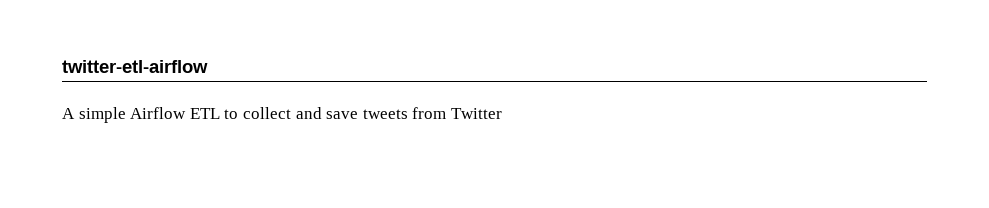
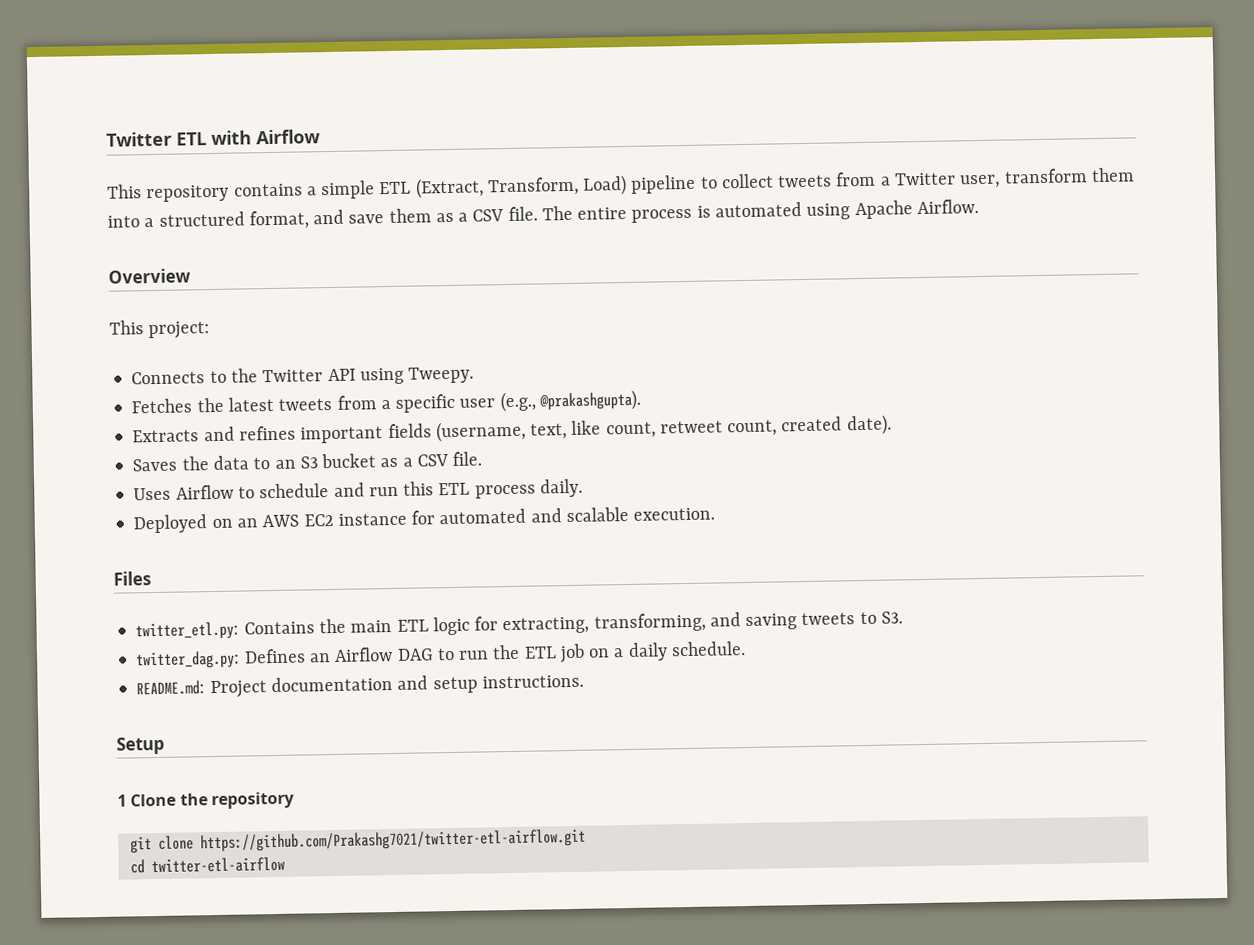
[62,60,208,73] [62,107,502,123] twitter-etl-airflow // A simple Airflow ETL to collect and save tweets from Twitter -> [106,129,321,147] [107,167,1135,203] [107,199,979,230] [108,268,191,284] [109,320,211,340] [131,366,475,385] [131,389,641,414] [132,414,892,444] [132,451,483,472] [133,478,583,501] [133,506,716,534] [113,571,151,586] [135,611,903,641] [135,641,746,670] [136,674,584,699] [116,736,165,755] [117,791,295,810] [129,828,586,854] [129,856,285,874] Twitter ETL with Airflow // This repository contains a simple ETL (Extract, Transform, Load) pipeline to collect tweets from a Twitter user, transform them into a structured format, and save them as a CSV file. The entire process is automated using Apache Airflow. // Overview // This project: // Connects to the Twitter API using Tweepy. // Fetches the latest tweets from a specific user (e.g., @prakashgupta). // Extracts and refines important fields (username, text, like count, retweet count, created date). // Saves the data to an S3 bucket as a CSV file. // Uses Airflow to schedule and run this ETL process daily. // Deployed on an AWS EC2 instance for automated and scalable execution. // Files // twitter_etl.py: Contains the main ETL logic for extracting, transforming, and saving tweets to S3. // twitter_dag.py: Defines an Airflow DAG to run the ETL job on a daily schedule. // README.md: Project documentation and setup instructions. // Setup // 1 Clone the repository // git clone https://github.com/Prakashg7021/twitter-etl-airflow.git // cd twitter-etl-airflow

